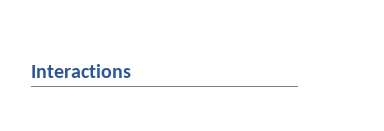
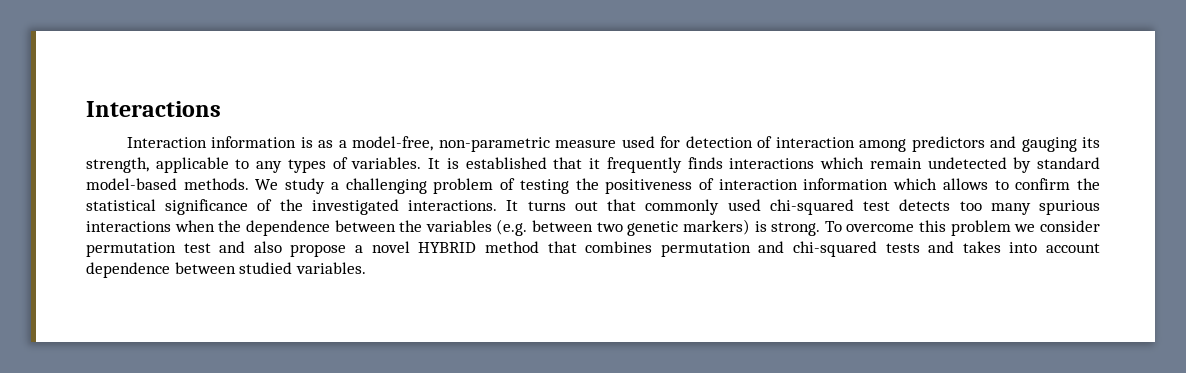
(131, 71) none -> [126,136,1100,152] [86,157,1100,173] [86,178,1100,194] [86,199,1100,215] [86,219,1101,236] [86,241,1100,257] [86,262,366,278] // Interaction information is as a model-free, non-parametric measure used for detection of interaction among predictors and gauging its strength, applicable to any types of variables. It is established that it frequently finds interactions which remain undetected by standard model-based methods. We study a challenging problem of testing the positiveness of interaction information which allows to confirm the statistical significance of the investigated interactions. It turns out that commonly used chi-squared test detects too many spurious interactions when the dependence between the variables (e.g. between two genetic markers) is strong. To overcome this problem we consider permutation test and also propose a novel HYBRID method that combines permutation and chi-squared tests and takes into account dependence between studied variables.

